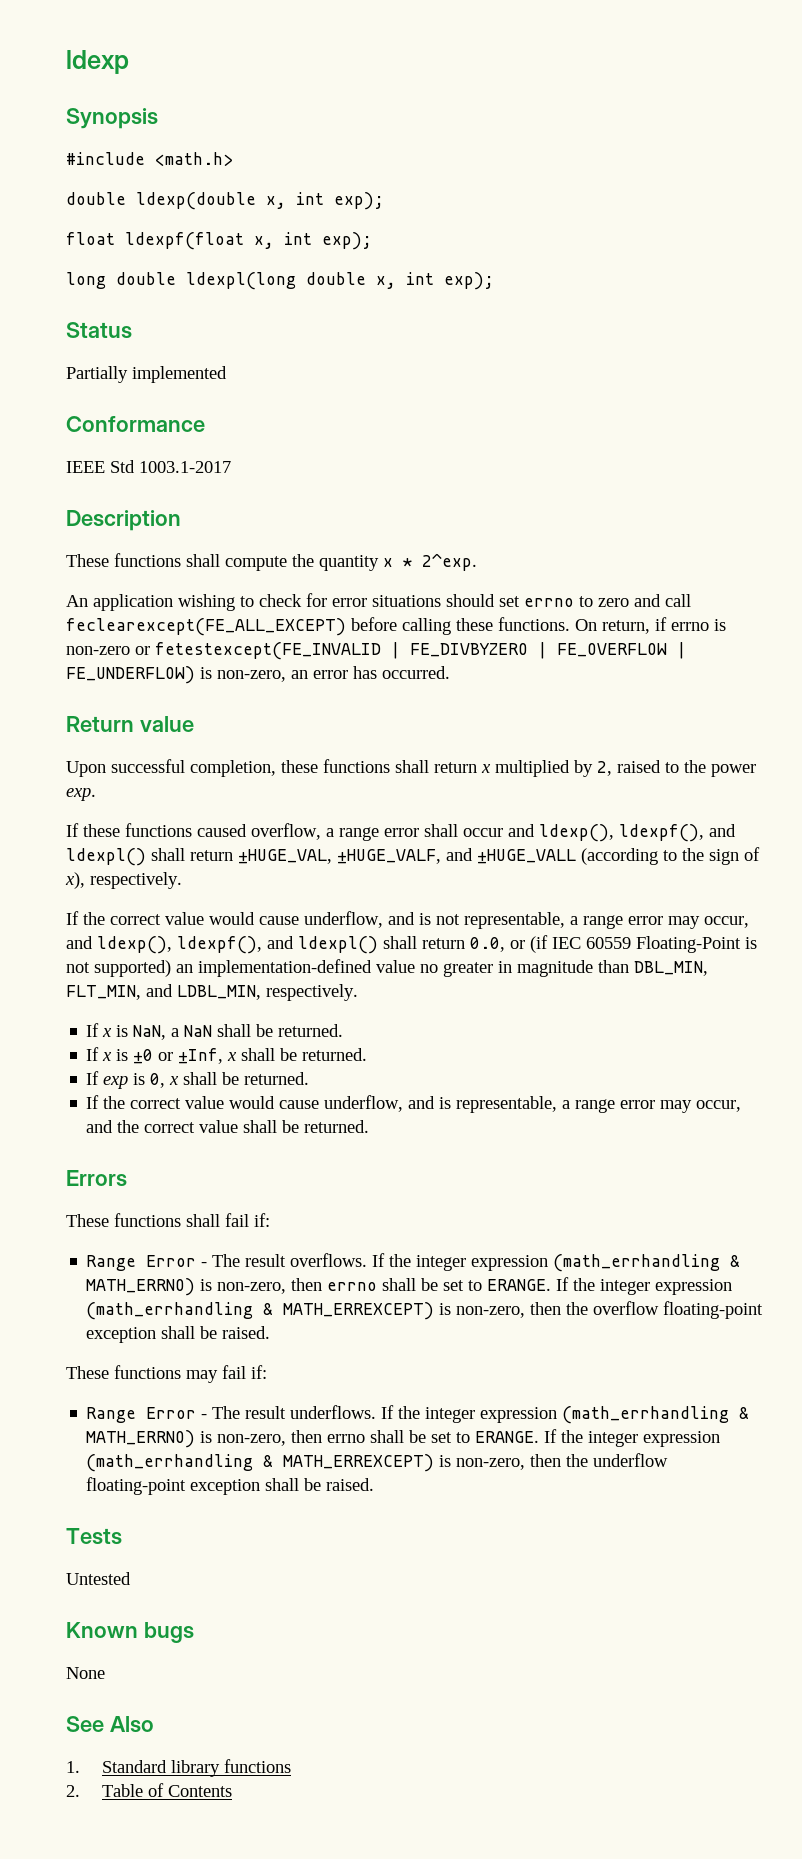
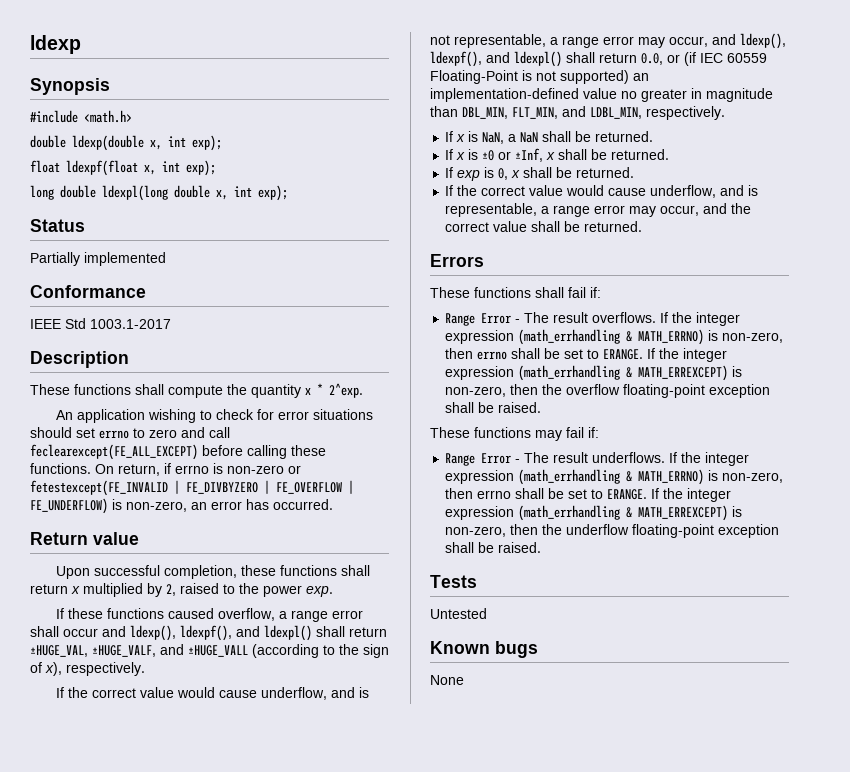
[66,1716,154,1733] [66,1759,291,1777] [66,1783,232,1797] // See Also // 1. Standard library functions // 2. Table of Contents -> (464, 680) none

